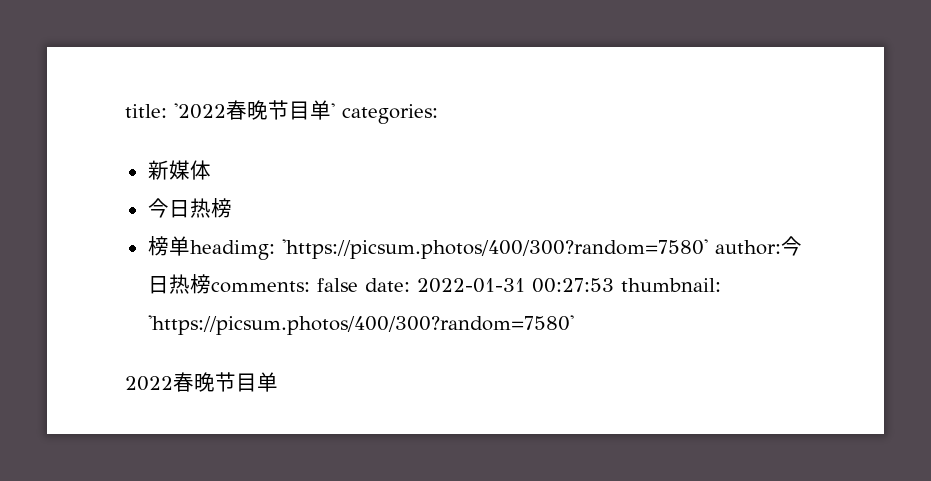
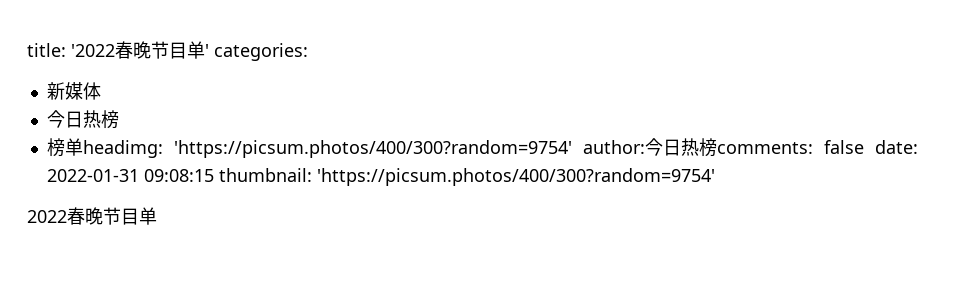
[281,239,708,259] 'https://picsum.photos/400/300?random=7580' -> [173,140,572,158] 'https://picsum.photos/400/300?random=9754'
[531,278,721,293] [147,315,574,335] 00:27:53 thumbnail: 'https://picsum.photos/400/300?random=7580' -> [143,168,715,186] 09:08:15 thumbnail: 'https://picsum.photos/400/300?random=9754'

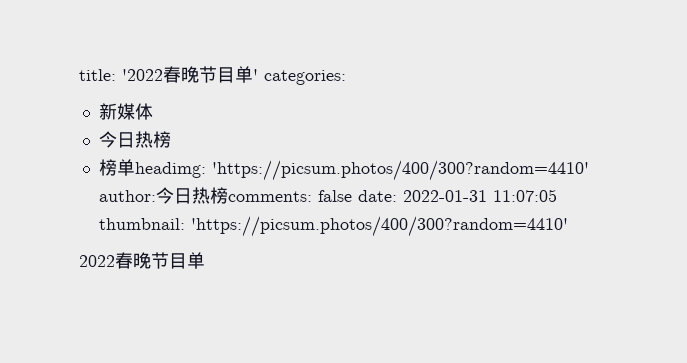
[173,140,572,158] 'https://picsum.photos/400/300?random=9754' -> [211,160,589,181] 'https://picsum.photos/400/300?random=4410'
[143,168,715,186] 09:08:15 thumbnail: 'https://picsum.photos/400/300?random=9754' -> [492,189,557,202] [98,216,568,237] 11:07:05 thumbnail: 'https://picsum.photos/400/300?random=4410'

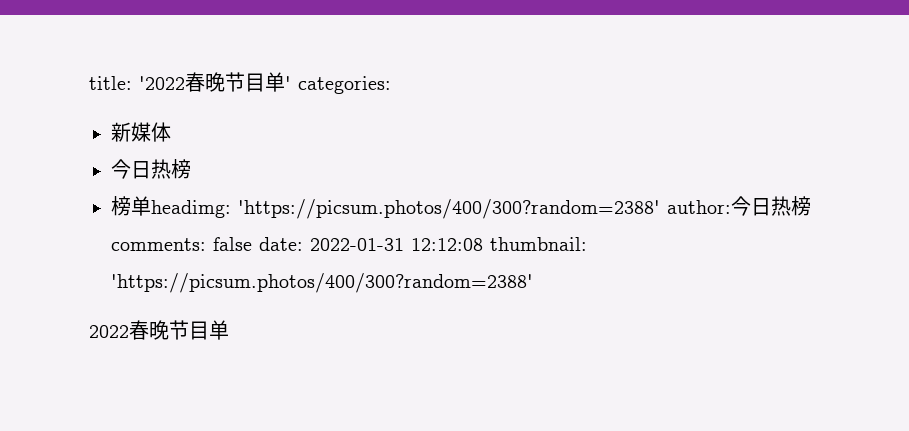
[211,160,589,181] 'https://picsum.photos/400/300?random=4410' -> [238,199,660,219] 'https://picsum.photos/400/300?random=2388'
[492,189,557,202] [98,216,568,237] 11:07:05 thumbnail: 'https://picsum.photos/400/300?random=4410' -> [411,237,587,251] [111,273,533,293] 12:12:08 thumbnail: 'https://picsum.photos/400/300?random=2388'

